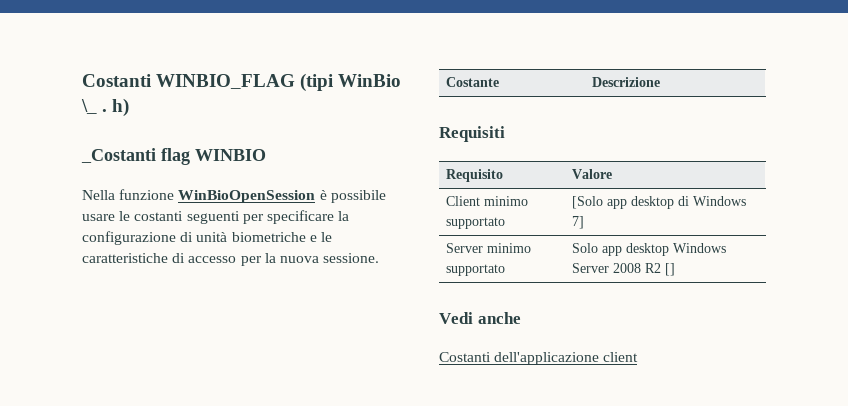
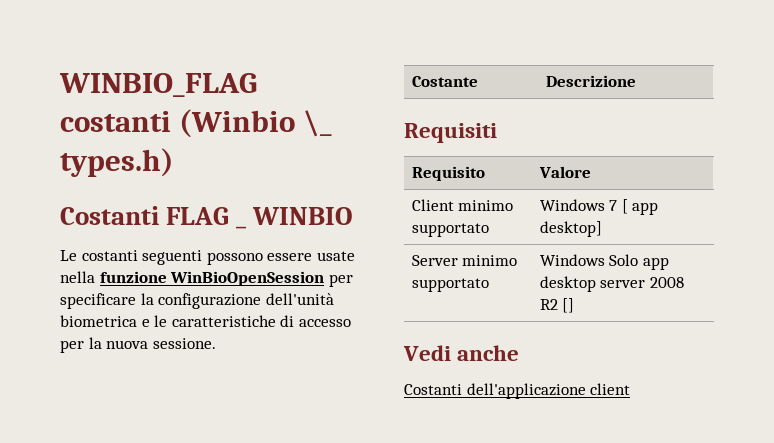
[82,73,402,92] [81,98,130,117] [81,148,266,165] [82,189,386,203] [82,211,240,224] Costanti WINBIO_FLAG (tipi WinBio \_ . h) // _Costanti flag WINBIO // Nella funzione WinBioOpenSession è possibile usare le costanti seguenti -> [59,73,257,97] [60,109,332,138] [60,148,174,177] [60,206,230,225] [236,225,248,229] [252,207,353,225] [60,250,355,265] [60,271,325,286] WINBIO_FLAG costanti (Winbio \_ types.h) // Costanti FLAG _ WINBIO // Le costanti seguenti possono essere usate nella funzione WinBioOpenSession
[180,232,306,242] di unità biometriche -> [265,293,334,305] [60,315,137,327] dell'unità biometrica
[572,196,747,209] [572,216,585,229] [Solo app desktop di Windows 7] -> [539,199,659,215] [539,221,602,237] Windows 7 [ app desktop]
(506, 270) none -> [539,254,605,266] Windows
[673,243,727,253] [572,263,610,273] Windows Server -> [600,280,646,288] server

